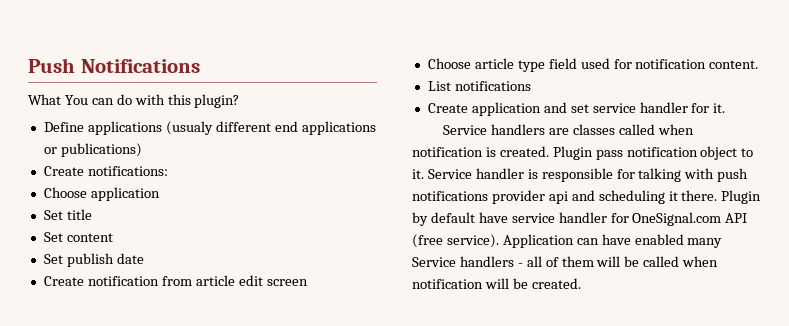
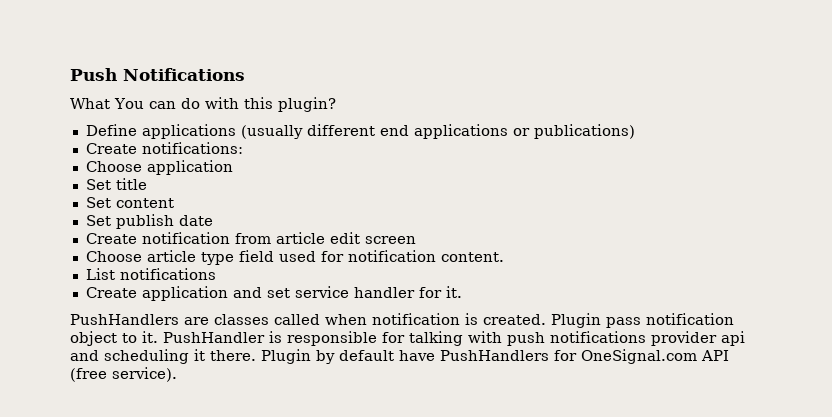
[165,121,213,135] (usualy -> [240,125,303,139] (usually
[443,124,546,135] Service handlers -> [70,314,179,325] PushHandlers
[427,168,524,179] Service handler -> [163,332,265,343] PushHandler
[511,212,607,223] service handler -> [440,350,549,361] PushHandlers
[502,234,723,248] [412,256,719,267] [412,278,581,289] Application can have enabled many Service handlers - all of them will be called when notification will be created. -> (177, 374) none

